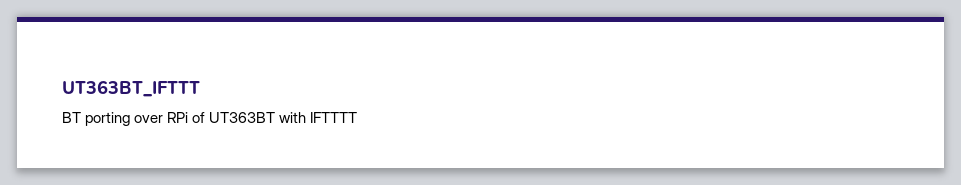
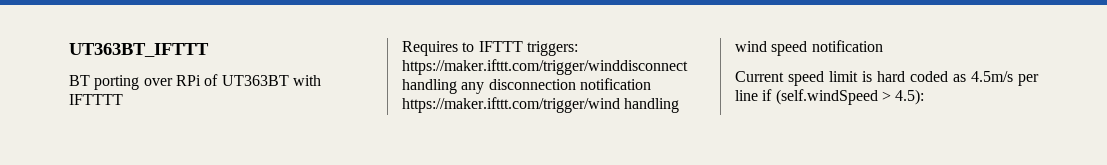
(358, 117) none -> [402,41,578,56] [402,59,688,75] [402,78,651,94] [402,97,680,113] [735,40,883,56] [735,71,1039,86] [735,89,925,105] // Requires to IFTTT triggers: https://maker.ifttt.com/trigger/winddisconnect handling any disconnection notification https://maker.ifttt.com/trigger/wind handling wind speed notification // Current speed limit is hard coded as 4.5m/s per line if (self.windSpeed > 4.5):

